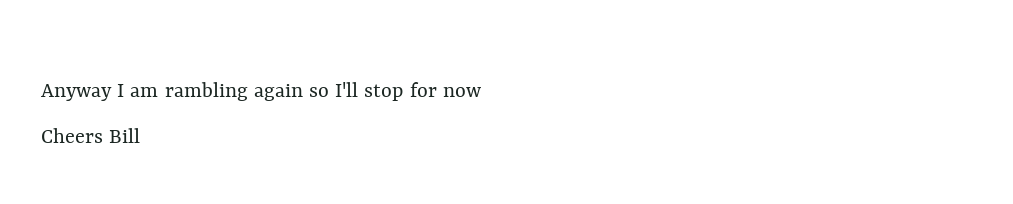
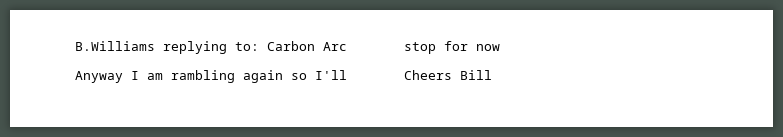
(41, 92) none -> [75,41,347,54] B.Williams replying to: Carbon Arc //

